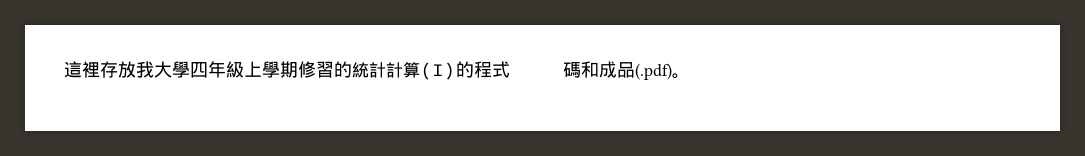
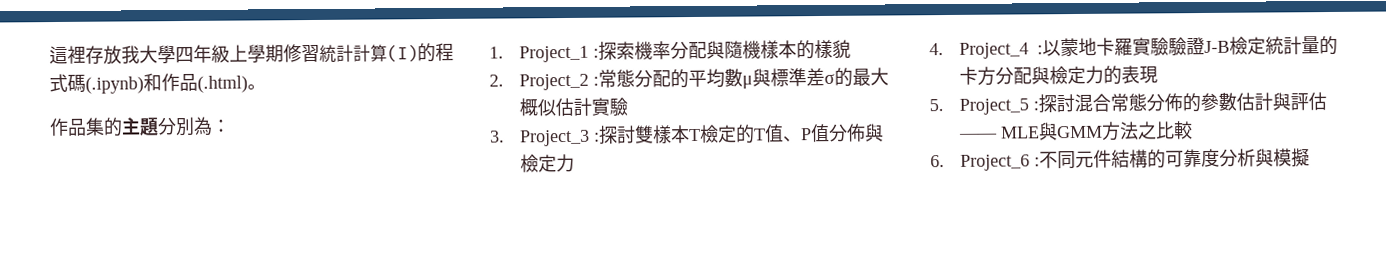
[334,61,352,78] 的 -> (320, 53) none
[581,61,690,80] 和成品(.pdf)。 -> [85,73,266,94] [49,116,231,137] [489,39,852,63] [489,67,890,91] [519,97,629,117] [490,123,885,147] [520,153,576,173] [929,35,1338,59] [959,65,1159,86] [929,92,1328,115] [959,121,1194,141] [930,148,1311,171] (.ipynb)和作品(.html)。 // 作品集的主題分別為： // 1. Project_1 :探索機率分配與隨機樣本的樣貌 // 2. Project_2 :常態分配的平均數μ與標準差σ的最大概似估計實驗 // 3. Project_3 :探討雙樣本T檢定的T值、P值分佈與檢定力 // 4. Project_4 :以蒙地卡羅實驗驗證J-B檢定統計量的卡方分配與檢定力的表現 // 5. Project_5 :探討混合常態分佈的參數估計與評估—— MLE與GMM方法之比較 // 6. Project_6 :不同元件結構的可靠度分析與模擬

